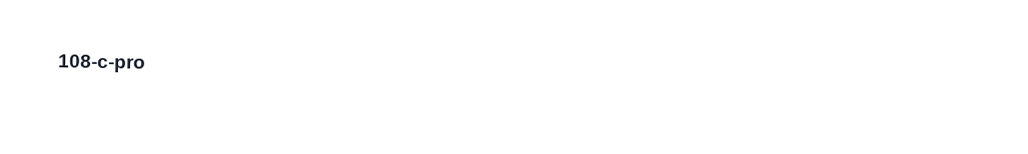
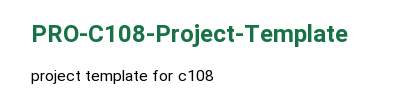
[58,54,146,73] 108-c-pro -> [31,24,348,47] [31,70,214,84] PRO-C108-Project-Template // project template for c108

